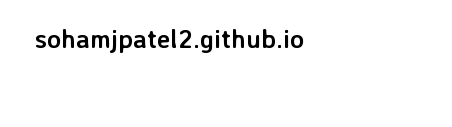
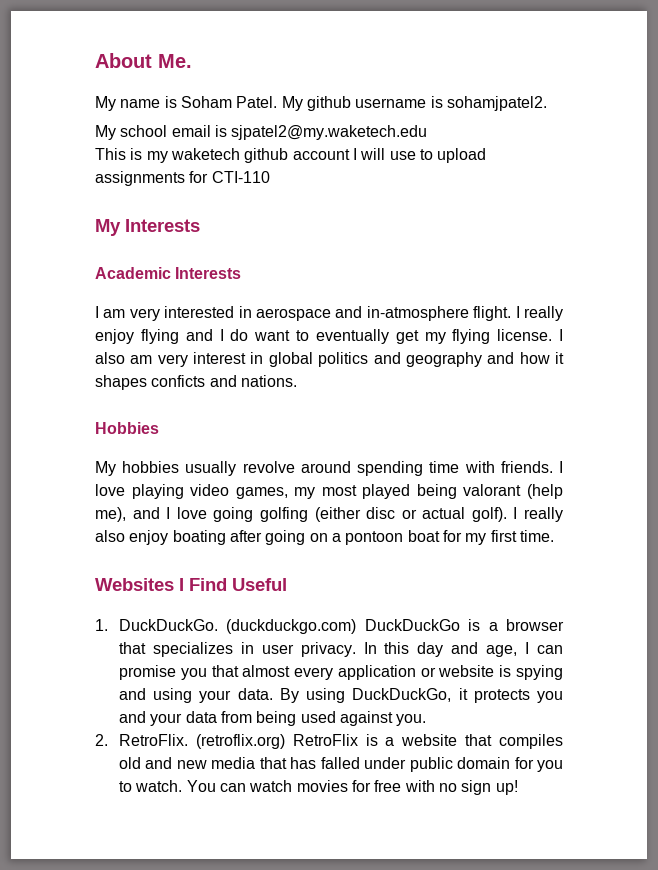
[35,29,304,53] sohamjpatel2.github.io -> [95,53,192,68] [95,96,547,111] [95,125,428,140] [95,148,487,163] [95,171,270,186] [95,219,200,236] [95,267,242,279] [95,306,563,321] [95,329,563,344] [95,352,565,367] [95,375,297,390] [95,422,159,434] [95,461,563,476] [95,484,563,499] [95,507,563,522] [95,530,554,545] [95,578,287,591] [95,619,564,634] [118,642,563,657] [118,665,563,680] [118,688,563,703] [118,711,427,726] [95,734,563,749] [118,757,563,772] [118,780,518,795] About Me. // My name is Soham Patel. My github username is sohamjpatel2. // My school email is sjpatel2@my.waketech.edu // This is my waketech github account I will use to upload assignments for CTI-110 // My Interests // Academic Interests // I am very interested in aerospace and in-atmosphere flight. I really enjoy flying and I do want to eventually get my flying license. I also am very interest in global politics and geography and how it shapes conficts and nations. // Hobbies // My hobbies usually revolve around spending time with friends. I love playing video games, my most played being valorant (help me), and I love going golfing (either disc or actual golf). I really also enjoy boating after going on a pontoon boat for my first time. // Websites I Find Useful // 1. DuckDuckGo. (duckduckgo.com) DuckDuckGo is a browser that specializes in user privacy. In this day and age, I can promise you that almost every application or website is spying and using your data. By using DuckDuckGo, it protects you and your data from being used against you. // 2. RetroFlix. (retroflix.org) RetroFlix is a website that compiles old and new media that has falled under public domain for you to watch. You can watch movies for free with no sign up!

